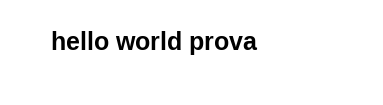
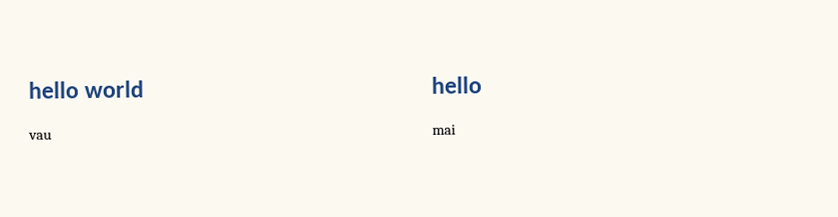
[189,36,258,55] prova -> [28,132,52,140] [431,76,482,94] [432,124,456,135] // vau // hello // mai

